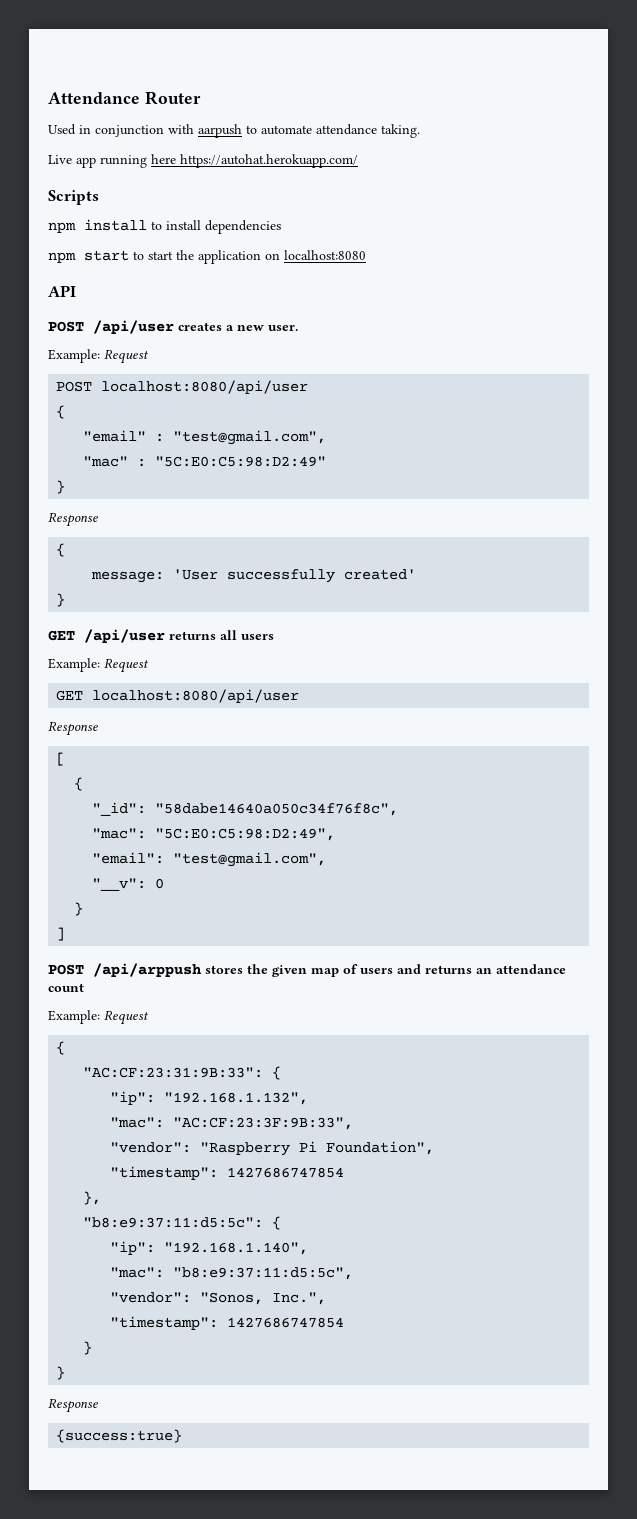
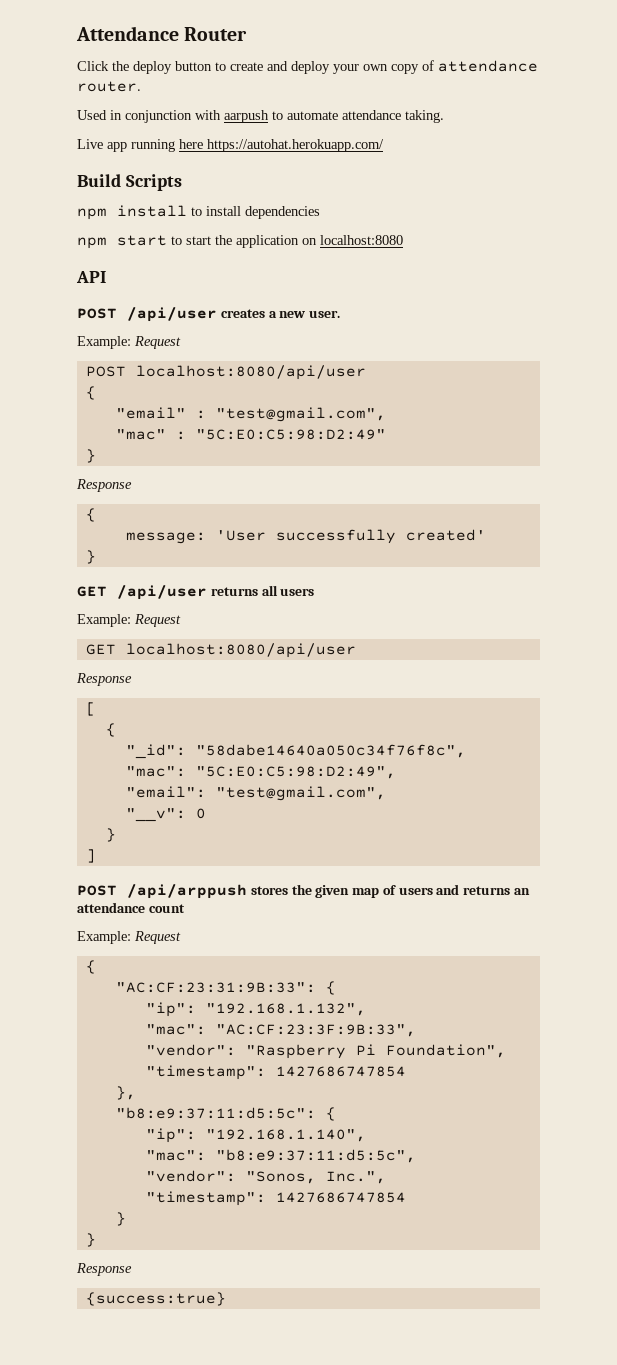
(201, 98) none -> [77,60,538,74] [77,81,141,92] // Click the deploy button to create and deploy your own copy of attendance router.
(358, 161) none -> [77,174,121,187] Build

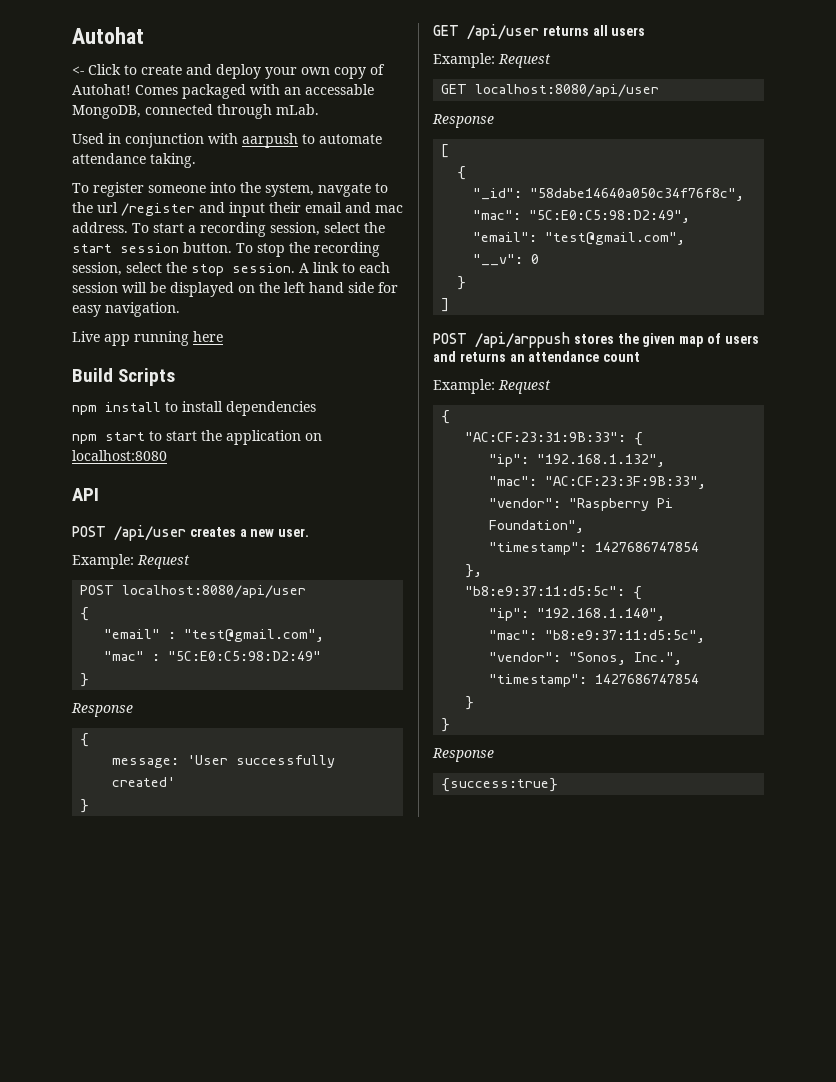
[76,26,248,41] [77,61,212,74] Attendance Router // Click the deploy button -> [72,27,144,44] [72,64,121,75] Autohat // <- Click
[438,60,538,72] [77,81,141,92] attendance router. -> [72,84,374,99] [72,104,319,119] Autohat! Comes packaged with an accessable MongoDB, connected through mLab.
(444, 116) none -> [72,182,388,197] [72,202,403,217] [72,222,385,237] [72,242,380,257] [72,262,390,276] [72,282,398,297] [72,302,180,317] // To register someone into the system, navgate to the url /register and input their email and mac address. To start a recording session, select the start session button. To stop the recording session, select the stop session. A link to each session will be displayed on the left hand side for easy navigation.
[207,139,384,152] https://autohat.herokuapp.com/ -> (223, 336) none

